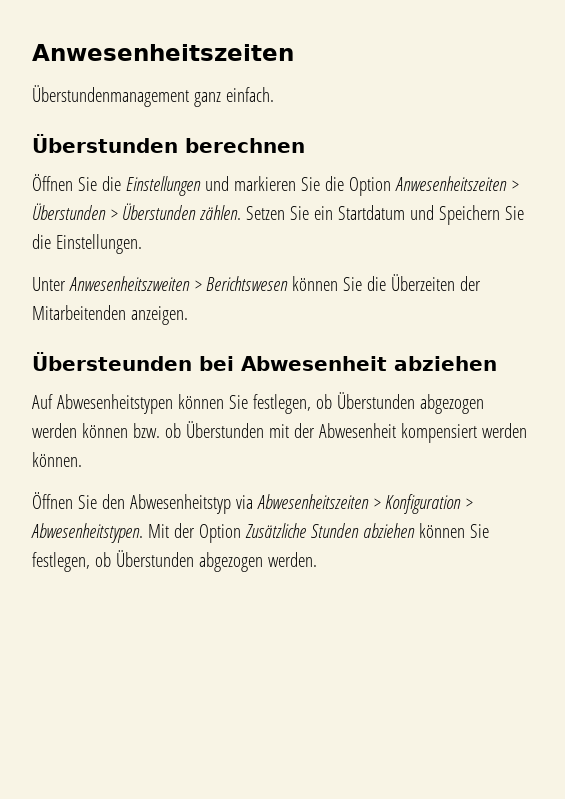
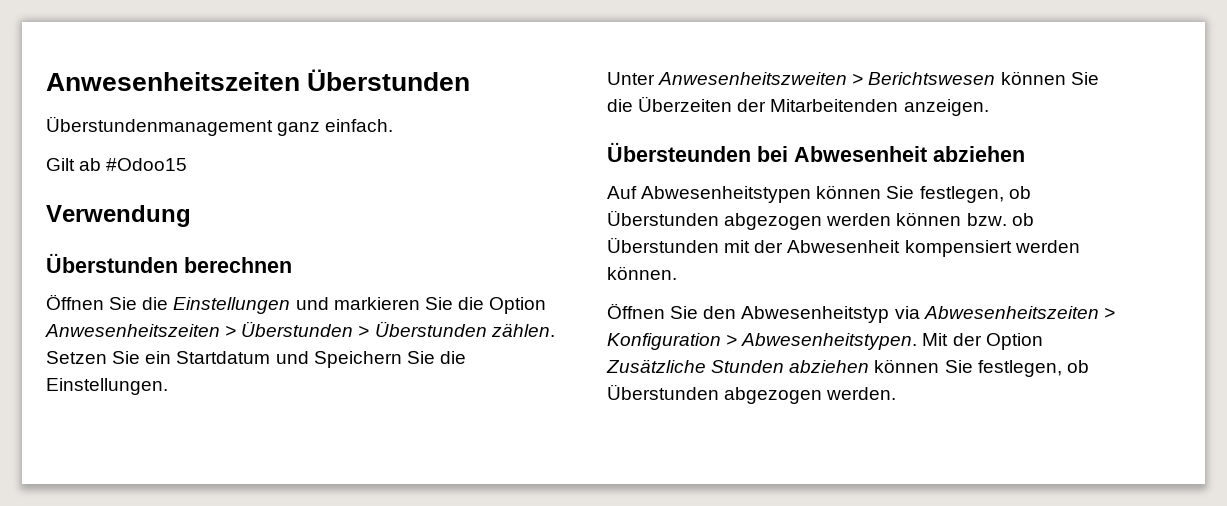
[32,44,294,61] Anwesenheitszeiten -> [46,69,471,91] Anwesenheitszeiten Überstunden
(274, 94) none -> [46,158,188,171] [46,205,191,227] // Gilt ab #Odoo15 // Verwendung

